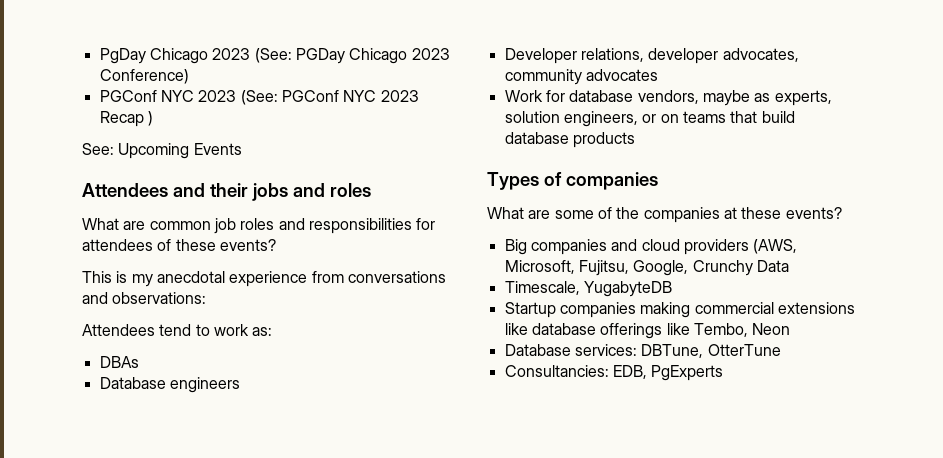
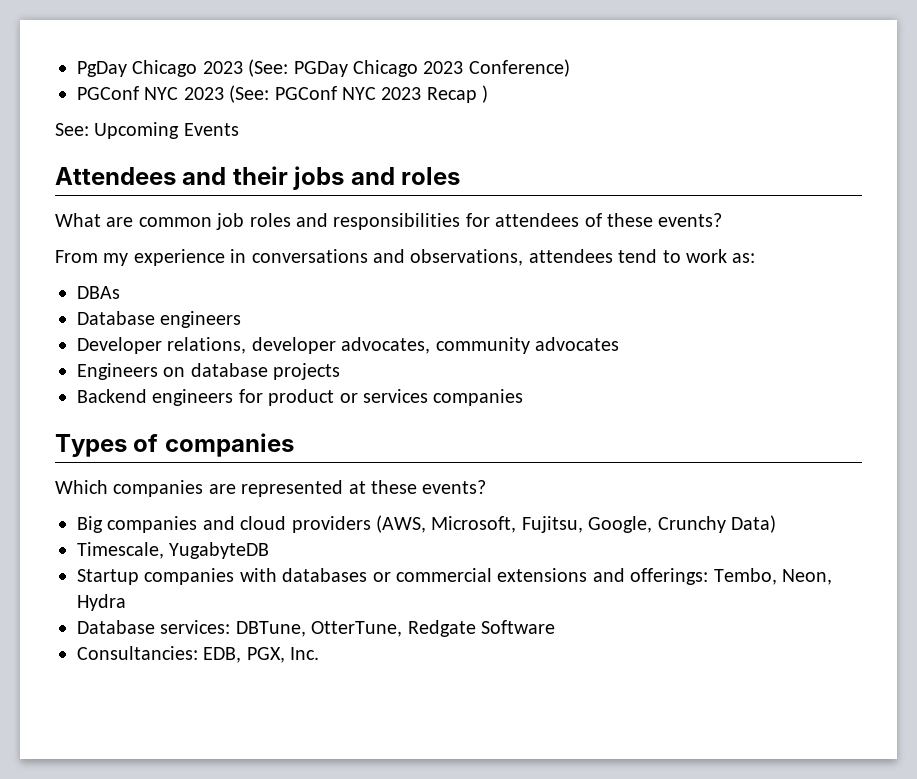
[82,271,446,287] [82,292,207,304] [82,324,155,336] This is my anecdotal experience from conversations and observations: // Attendees -> [55,249,613,266] From my experience in conversations and observations, attendees
[504,90,832,106] [504,111,795,127] [504,132,635,148] [487,172,658,190] [487,207,720,223] Work for database vendors, maybe as experts, solution engineers, or on teams that build database products // Types of companies // What are some of the companies -> [77,363,341,380] [77,389,524,406] [55,433,294,457] [55,480,344,497] Engineers on database projects // Backend engineers for product or services companies // Types of companies // Which companies are represented
[756,260,789,272] Data -> [730,515,776,533] Data)
[640,302,855,318] [504,323,791,339] making commercial extensions like database offerings like Tembo, Neon -> [239,568,832,585] [77,594,126,611] with databases or commercial extensions and offerings: Tembo, Neon, Hydra
[707,344,781,356] OtterTune -> [311,620,555,637] OtterTune, Redgate Software
[651,365,724,381] PgExperts -> [246,647,320,663] PGX, Inc.

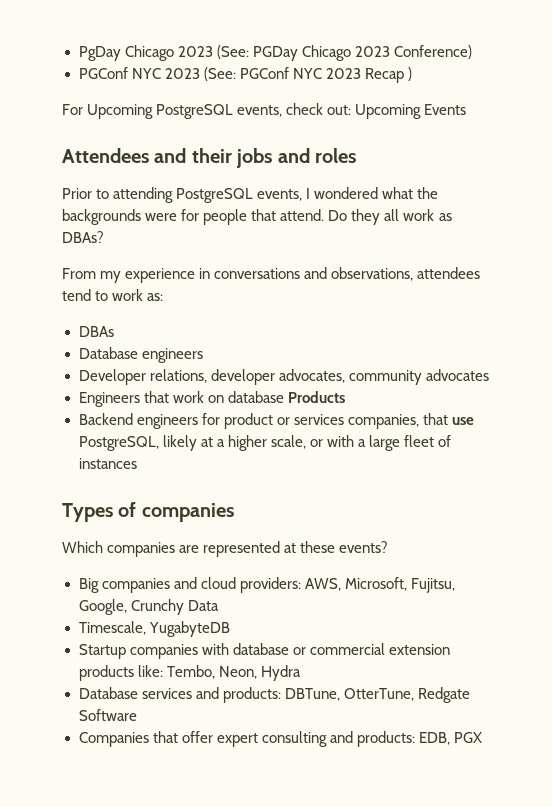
[55,123,89,136] See: -> [62,103,352,119] For Upcoming PostgreSQL events, check out:
[55,213,723,230] What are common job roles and responsibilities for attendees of these events? -> [62,187,439,203] [62,209,452,225] [62,231,104,243] Prior to attending PostgreSQL events, I wondered what the backgrounds were for people that attend. Do they all work as DBAs?
(158, 371) none -> [143,391,204,403] that work
[273,363,341,380] projects -> [287,391,345,403] Products
[433,389,524,406] companies -> [347,413,474,429] [78,435,452,451] [78,458,137,469] companies, that use PostgreSQL, likely at a higher scale, or with a large fleet of instances
[291,515,426,533] providers (AWS, -> [239,577,341,593] providers: AWS,
[730,515,776,533] Data) -> [187,600,219,611] Data
[282,568,368,582] databases -> [232,643,289,655] database
[497,568,709,585] extensions and offerings: -> [388,644,450,655] [78,665,163,681] extension products like:
[160,620,231,634] services: -> [141,687,281,703] services and products:
[77,646,320,663] Consultancies: EDB, PGX, Inc. -> [78,731,482,747] Companies that offer expert consulting and products: EDB, PGX

